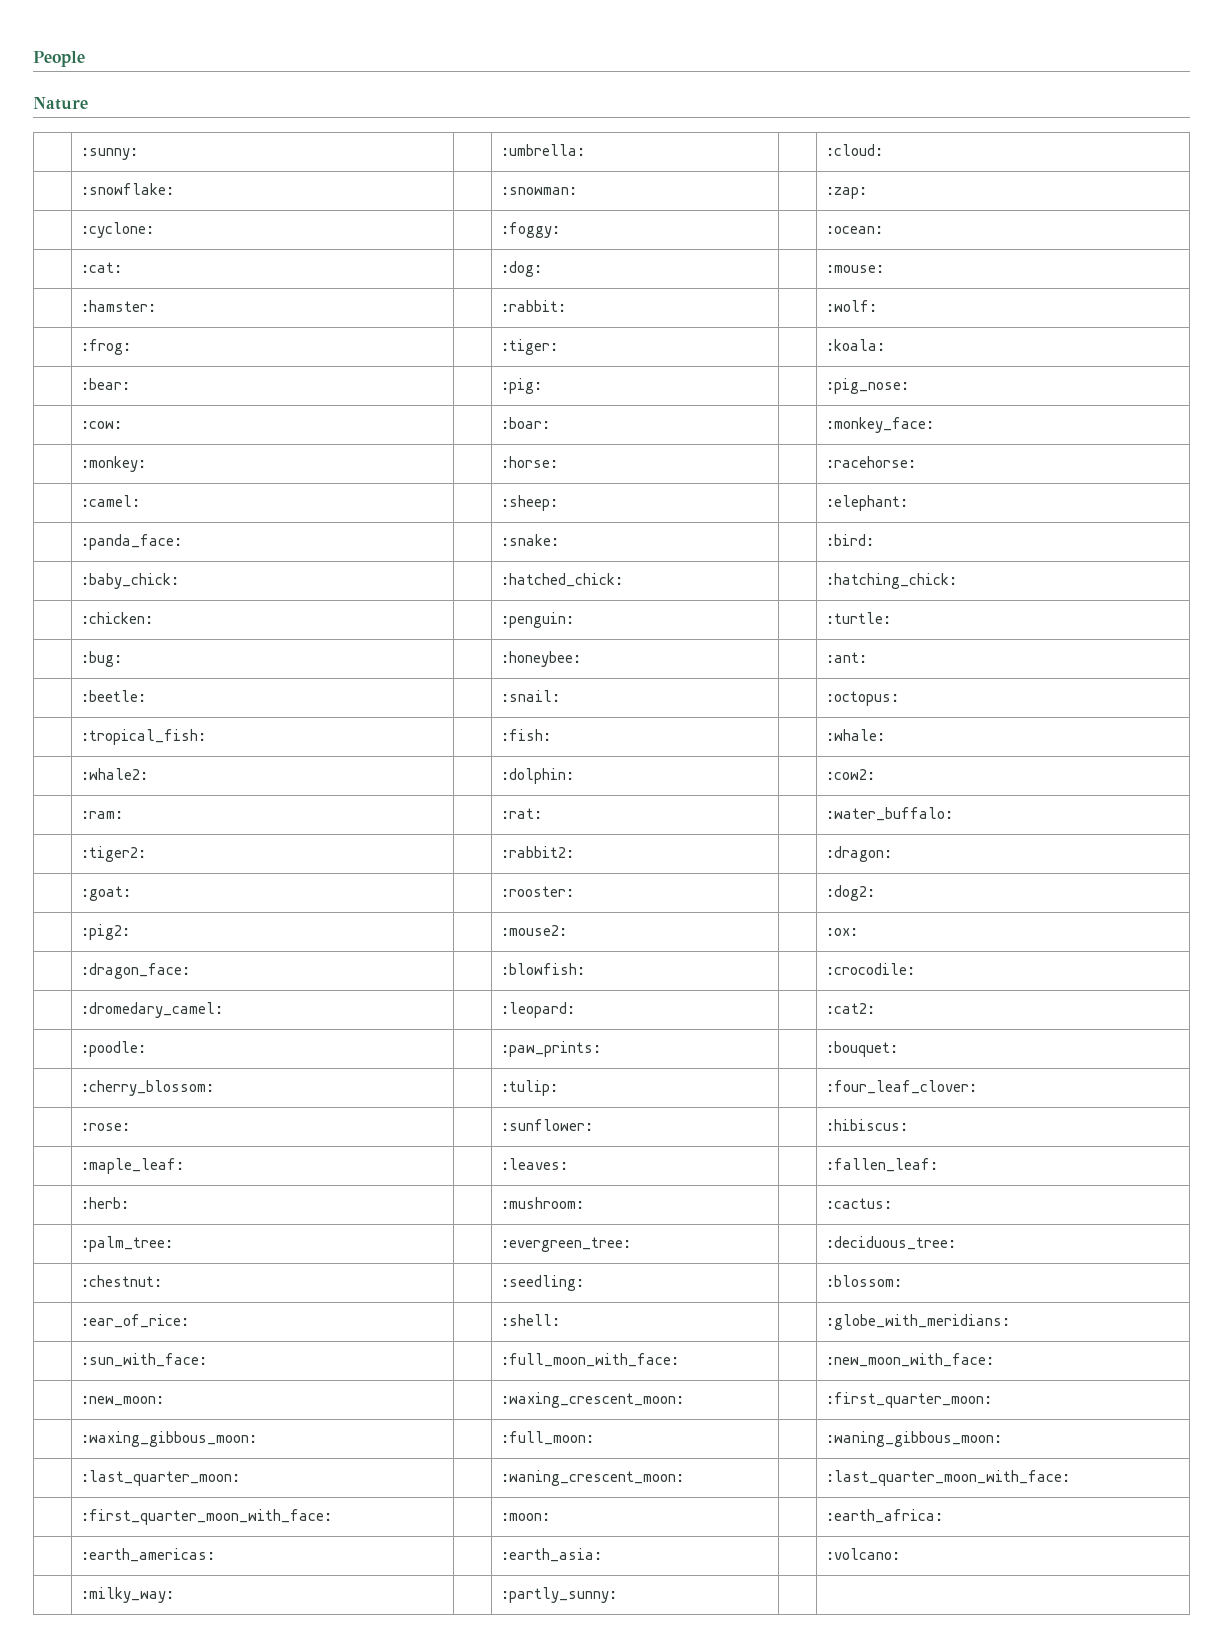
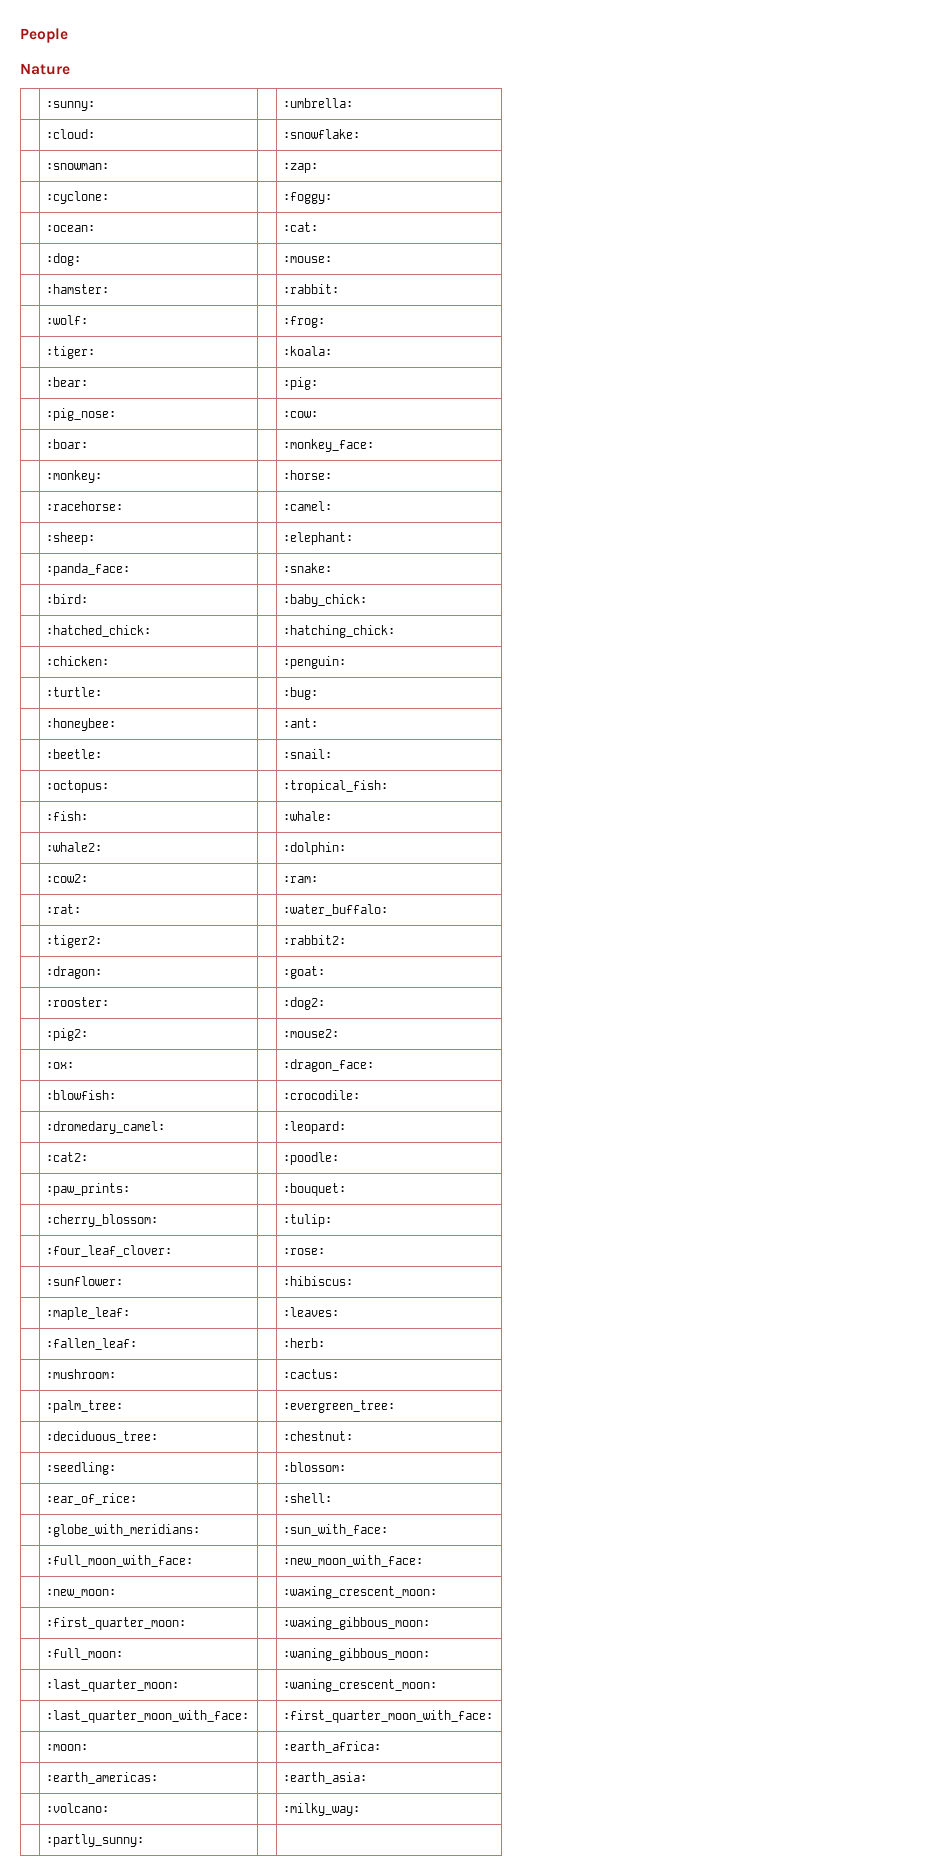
[825,144,883,156] [80,183,174,195] | | :cloud: // | :snowflake: | -> [45,129,95,139] [282,129,360,139] // | :cloud: | | :snowflake: //
[825,226,883,234] [80,262,122,273] | | :ocean: // | :cat: | -> [45,225,95,232] [282,222,318,232] // | :ocean: | | :cat: //
[825,300,877,312] [80,339,131,355] | | :wolf: // | :frog: | -> [45,315,88,325] [282,316,325,328] // | :wolf: | | :frog: //
[825,378,909,394] [80,421,122,429] | | :pig_nose: // | :cow: | -> [45,408,116,421] [282,411,318,418] // | :pig_nose: | | :cow: //
[825,456,916,468] [80,495,140,507] | | :racehorse: // | :camel: | -> [45,501,123,511] [282,501,332,511] // | :racehorse: | | :camel: //
[825,534,874,546] [80,573,179,589] | | :bird: // | :baby_chick: | -> [45,594,88,604] [282,594,367,607] // | :bird: | | :baby_chick: //
[825,612,891,624] [80,651,122,667] | | :turtle: // | :bug: | -> [45,687,102,697] [282,687,318,700] // | :turtle: | | :bug: //
[825,691,899,706] [80,729,206,745] | | :octopus: // | :tropical_fish: | -> [45,780,109,793] [282,780,388,793] // | :octopus: | | :tropical_fish: //
[825,769,875,780] [80,811,123,819] | | :cow2: // | :ram: | -> [45,874,88,883] [282,876,318,883] // | :cow2: | | :ram: //
[825,846,892,862] [80,886,131,901] | | :dragon: // | :goat: | -> [45,966,102,979] [282,966,325,979] // | :dragon: | | :goat: //
[825,928,858,936] [80,963,190,979] | | :ox: // | :dragon_face: | -> [45,1062,74,1069] [282,1059,374,1072] // | :ox: | | :dragon_face: //
[825,1003,875,1014] [80,1041,146,1057] | | :cat2: // | :poodle: | -> [45,1152,88,1162] [282,1152,339,1165] // | :cat2: | | :poodle: //
[825,1080,977,1094] [80,1123,130,1131] | | :four_leaf_clover: // | :rose: | -> [45,1245,172,1257] [282,1248,325,1255] // | :four_leaf_clover: | | :rose: //
[825,1158,938,1172] [80,1197,129,1209] | | :fallen_leaf: // | :herb: | -> [45,1338,137,1350] [282,1338,325,1348] // | :fallen_leaf: | | :herb: //
[825,1236,956,1250] [80,1275,162,1287] | | :deciduous_tree: // | :chestnut: | -> [45,1431,158,1443] [282,1431,353,1441] // | :deciduous_tree: | | :chestnut: //
[825,1314,1010,1330] [80,1353,207,1367] | | :globe_with_meridians: // | :sun_with_face: | -> [45,1524,200,1537] [282,1524,388,1536] // | :globe_with_meridians: | | :sun_with_face: //
[825,1392,992,1408] [80,1431,257,1447] | | :first_quarter_moon: // | :waxing_gibbous_moon: | -> [45,1617,186,1630] [282,1617,430,1630] // | :first_quarter_moon: | | :waxing_gibbous_moon: //
[825,1470,1070,1486] [80,1509,332,1525] | | :last_quarter_moon_with_face: // | :first_quarter_moon_with_face: | -> [45,1710,249,1723] [282,1710,493,1723] // | :last_quarter_moon_with_face: | | :first_quarter_moon_with_face: //
[825,1548,900,1560] [80,1587,174,1603] | | :volcano: // | :milky_way: | -> [45,1803,109,1813] [282,1803,360,1816] // | :volcano: | | :milky_way: //

